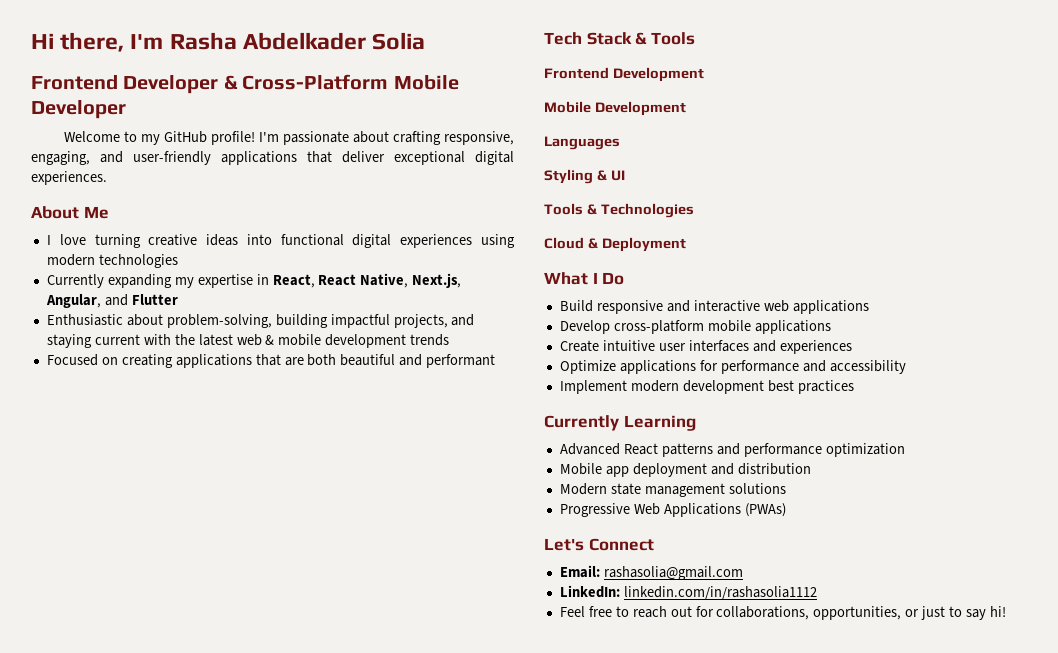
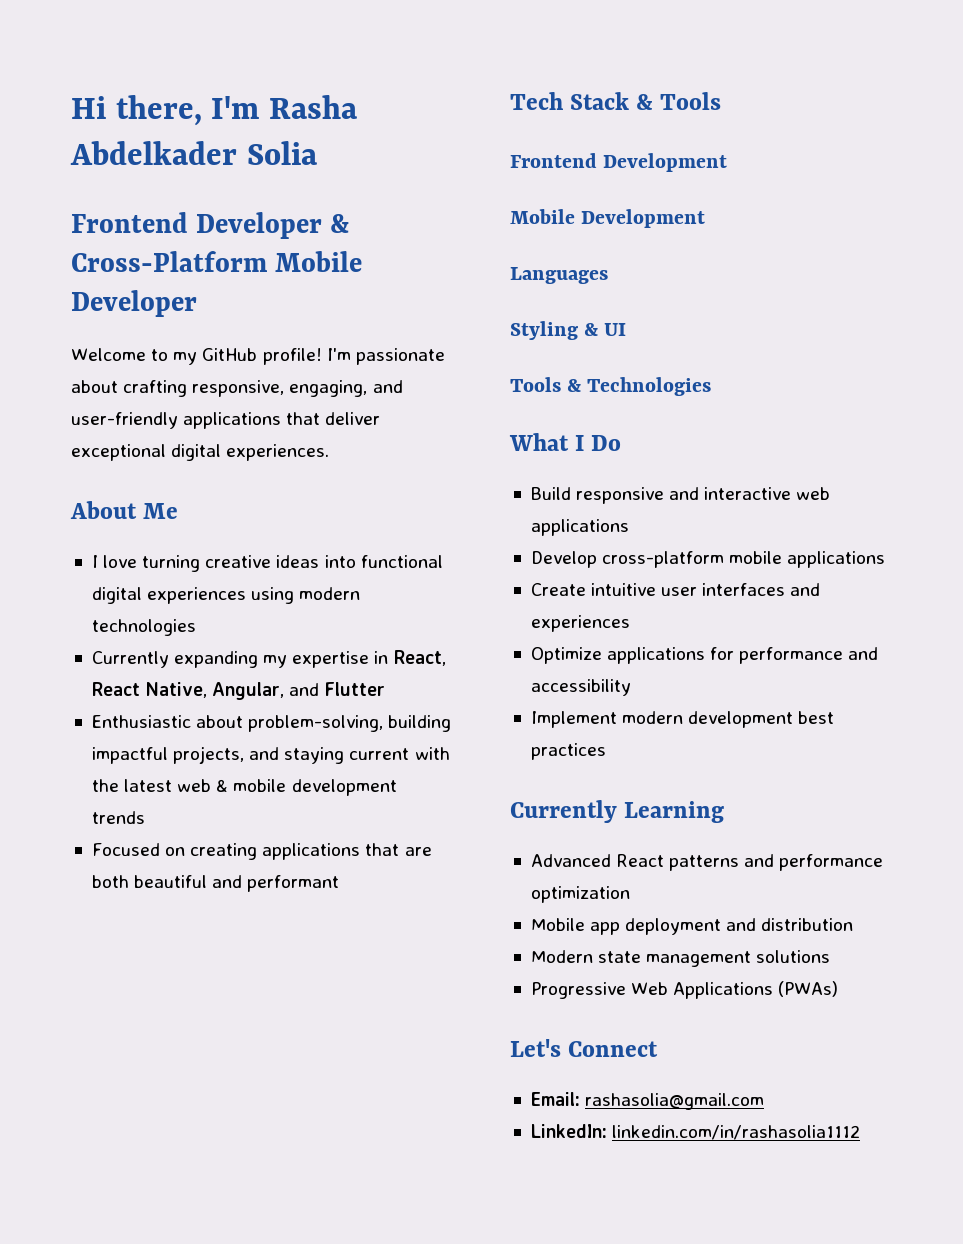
[412,273,462,288] Next.js, -> (208, 690) none
[544,237,686,252] // Cloud & Deployment -> (712, 386) none
[559,606,1006,620] // Feel free to reach out for collaborations, opportunities, or just to say hi! -> (861, 1132) none

